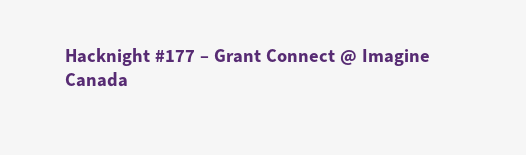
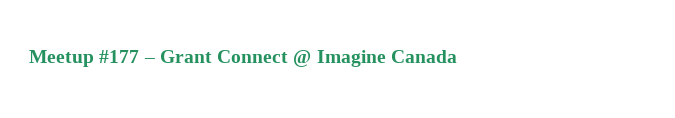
[65,48,150,66] Hacknight -> [29,50,94,67] Meetup

